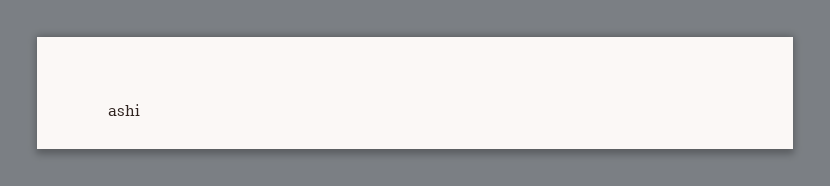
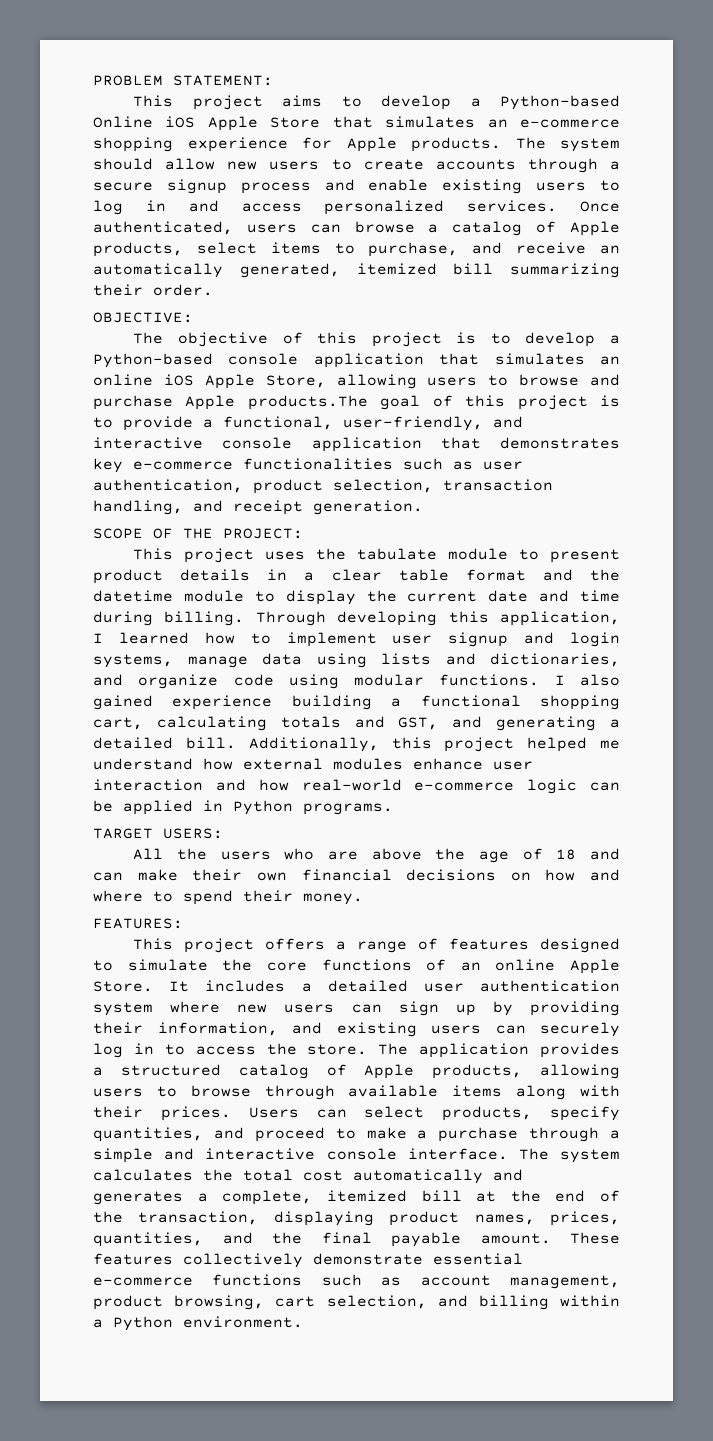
[108,104,140,116] ashi -> [93,75,273,86] [133,95,620,110] [93,116,620,131] [93,137,620,152] [93,158,620,173] [93,179,620,194] [93,200,620,215] [93,221,620,236] [93,242,620,257] [93,263,620,278] [93,284,213,296] [93,312,193,323] [133,332,620,347] [93,353,620,368] [93,374,620,389] [93,395,621,410] [93,416,523,431] [93,437,620,452] [93,458,523,473] [93,479,553,494] [93,500,423,515] [93,528,303,539] [133,548,620,563] [93,569,620,584] [93,590,620,605] [93,611,620,626] [93,632,620,647] [93,653,620,668] [93,674,620,689] [93,695,620,710] [93,716,620,731] [93,737,620,752] [93,758,533,770] [93,779,620,794] [93,800,393,815] [93,828,223,839] [133,848,620,863] [93,869,620,881] [93,890,363,905] [93,918,183,929] [133,938,620,953] [93,959,620,974] [93,980,620,992] [93,1001,620,1016] [93,1022,620,1037] [93,1043,620,1058] [93,1064,620,1079] [93,1085,620,1100] [93,1106,620,1121] [93,1127,620,1142] [93,1148,620,1163] [93,1169,523,1184] [93,1190,620,1205] [93,1211,620,1226] [93,1232,620,1247] [93,1253,523,1268] [93,1274,620,1289] [93,1295,620,1310] [93,1316,303,1331] PROBLEM STATEMENT: // This project aims to develop a Python-based Online iOS Apple Store that simulates an e-commerce shopping experience for Apple products. The system should allow new users to create accounts through a secure signup process and enable existing users to log in and access personalized services. Once authenticated, users can browse a catalog of Apple products, select items to purchase, and receive an automatically generated, itemized bill summarizing their order. // OBJECTIVE: // The objective of this project is to develop a Python-based console application that simulates an online iOS Apple Store, allowing users to browse and purchase Apple products.The goal of this project is to provide a functional, user-friendly, and interactive console application that demonstrates key e-commerce functionalities such as user authentication, product selection, transaction handling, and receipt generation. // SCOPE OF THE PROJECT: // This project uses the tabulate module to present product details in a clear table format and the datetime module to display the current date and time during billing. Through developing this application, I learned how to implement user signup and login systems, manage data using lists and dictionaries, and organize code using modular functions. I also gained experience building a functional shopping cart, calculating totals and GST, and generating a detailed bill. Additionally, this project helped me understand how external modules enhance user interaction and how real-world e-commerce logic can be applied in Python programs. // TARGET USERS: // All the users who are above the age of 18 and can make their own financial decisions on how and where to spend their money. // FEATURES: // This project offers a range of features designed to simulate the core functions of an online Apple Store. It includes a detailed user authentication system where new users can sign up by providing their information, and existing users can securely log in to access the store. The application provides a structured catalog of Apple products, allowing users to browse through available items along with their prices. Users can select products, specify quantities, and proceed to make a purchase through a simple and interactive console interface. The system calculates the total cost automatically and generates a complete, itemized bill at the end of the transaction, displaying product names, prices, quantities, and the final payable amount. These features collectively demonstrate essential e-commerce functions such as account management, product browsing, cart selection, and billing within a Python environment.

